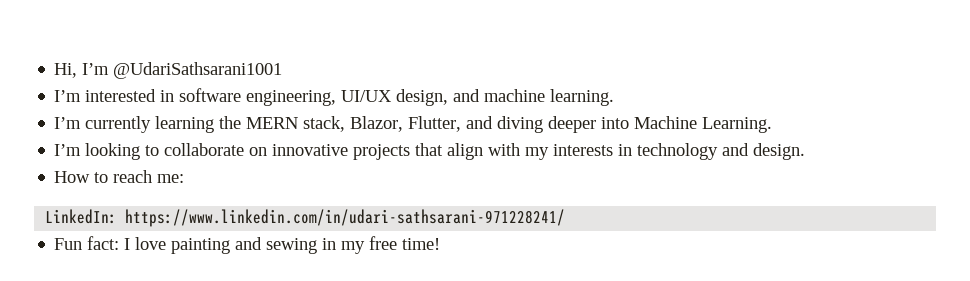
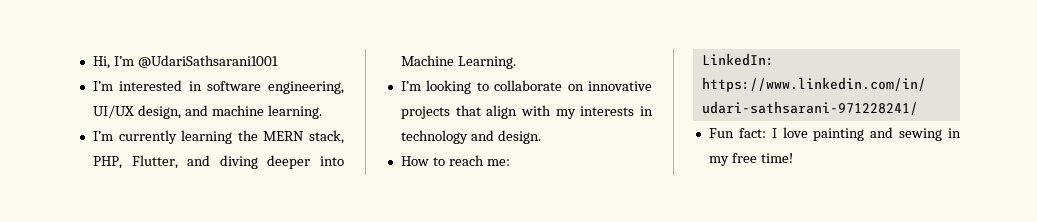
[350,116,404,132] Blazor, -> [92,156,122,169] PHP,

